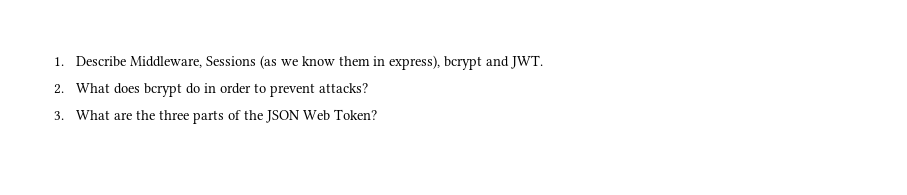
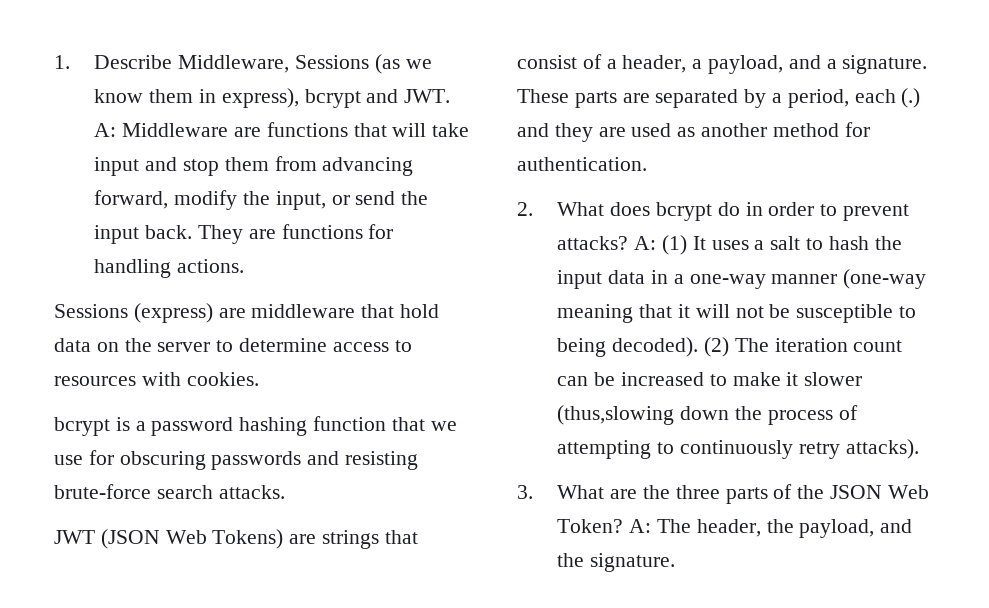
(543, 62) none -> [94,122,470,137] [94,156,414,176] [94,190,429,210] [94,224,394,244] [94,259,245,278] [54,303,440,323] [54,338,412,352] [54,372,259,386] [54,416,457,436] [54,450,419,470] [54,484,285,499] [54,529,418,549] [517,54,928,74] [517,88,921,108] [517,122,870,142] [517,157,647,171] A: Middleware are functions that will take input and stop them from advancing forward, modify the input, or send the input back. They are functions for handling actions. // Sessions (express) are middleware that hold data on the server to determine access to resources with cookies. // bcrypt is a password hashing function that we use for obscuring passwords and resisting brute-force search attacks. // JWT (JSON Web Tokens) are strings that consist of a header, a payload, and a signature. These parts are separated by a period, each (.) and they are used as another method for authentication.
(368, 88) none -> [634,235,902,255] [557,269,927,289] [557,304,916,323] [557,337,903,357] [557,372,863,386] [557,405,858,425] [557,439,919,459] A: (1) It uses a salt to hash the input data in a one-way manner (one-way meaning that it will not be susceptible to being decoded). (2) The iteration count can be increased to make it slower (thus,slowing down the process of attempting to continuously retry attacks).
(377, 114) none -> [629,519,913,538] [557,553,676,572] A: The header, the payload, and the signature.

